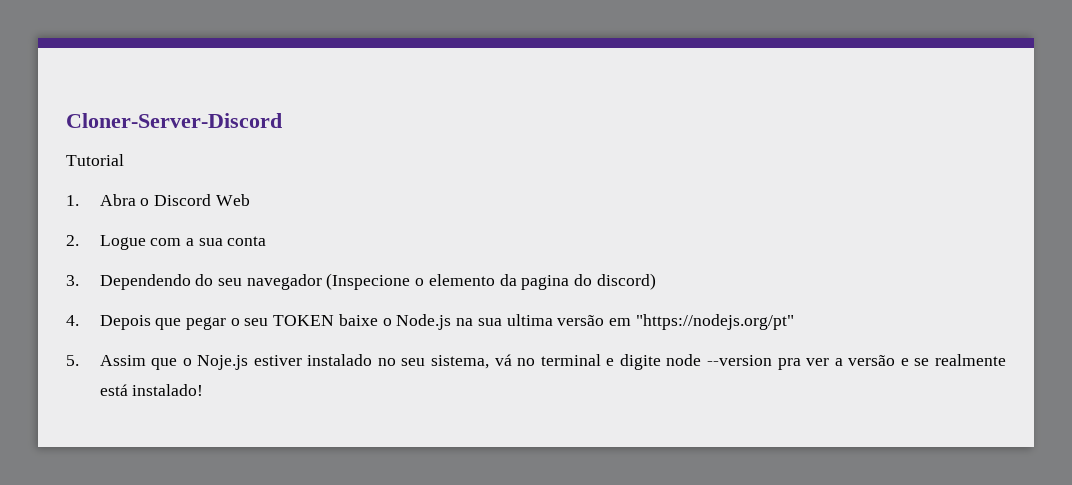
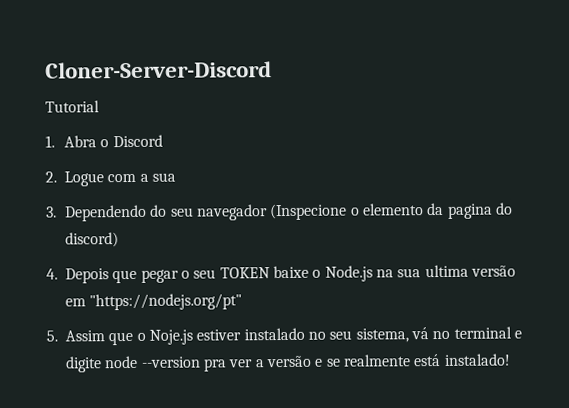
[215,194,250,206] Web -> (163, 141) none
[227,236,267,246] conta -> (177, 177) none

